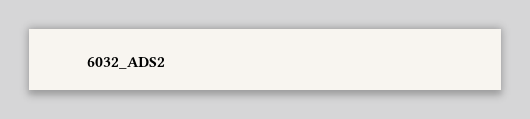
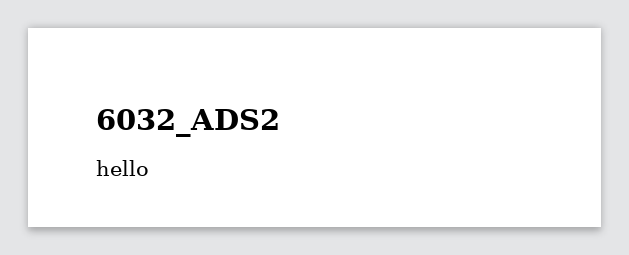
(165, 63) none -> [96,160,149,176] // hello

